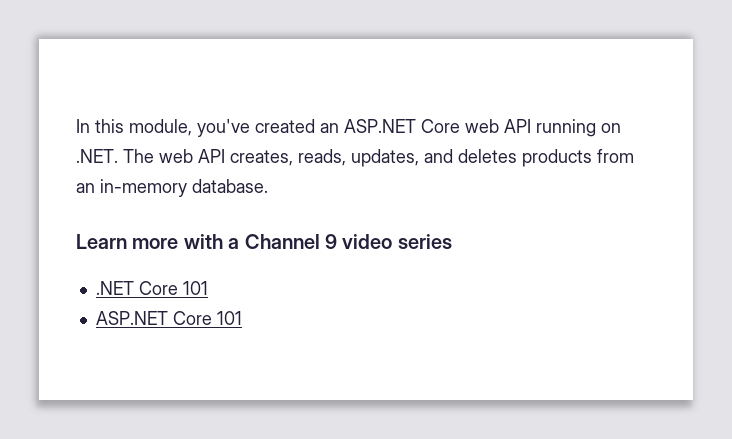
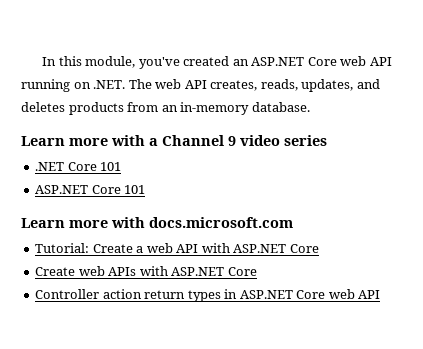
(242, 318) none -> [21,217,293,228] [35,243,319,253] [35,266,257,276] [35,289,381,302] // Learn more with docs.microsoft.com // Tutorial: Create a web API with ASP.NET Core // Create web APIs with ASP.NET Core // Controller action return types in ASP.NET Core web API

